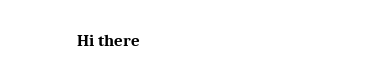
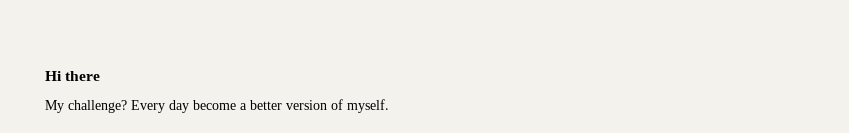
(141, 40) none -> [45,99,389,113] // My challenge? Every day become a better version of myself.

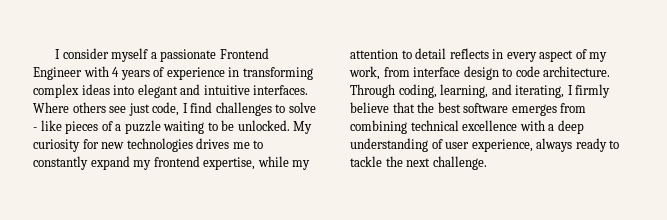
[45,71,101,81] [45,99,389,113] Hi there // My challenge? Every day become a better version of myself. -> [55,48,269,62] [33,66,313,80] [33,84,309,98] [33,102,316,116] [33,120,313,134] [33,138,264,152] [33,156,311,170] [350,48,608,62] [349,66,611,80] [350,84,611,98] [350,102,587,116] [350,120,584,134] [350,138,620,152] [350,156,487,170] I consider myself a passionate Frontend Engineer with 4 years of experience in transforming complex ideas into elegant and intuitive interfaces. Where others see just code, I find challenges to solve - like pieces of a puzzle waiting to be unlocked. My curiosity for new technologies drives me to constantly expand my frontend expertise, while my attention to detail reflects in every aspect of my work, from interface design to code architecture. Through coding, learning, and iterating, I firmly believe that the best software emerges from combining technical excellence with a deep understanding of user experience, always ready to tackle the next challenge.

